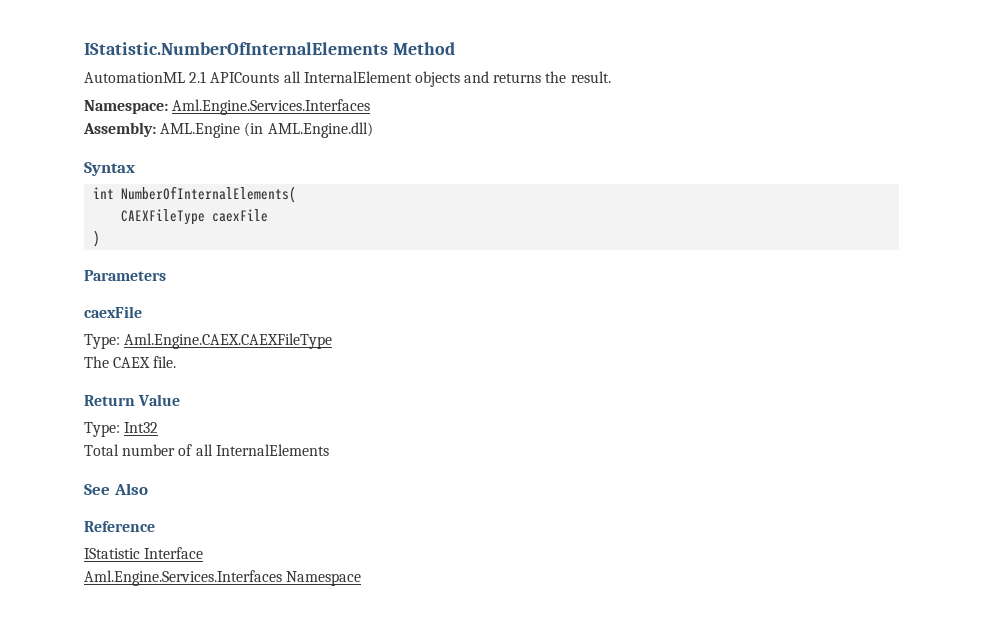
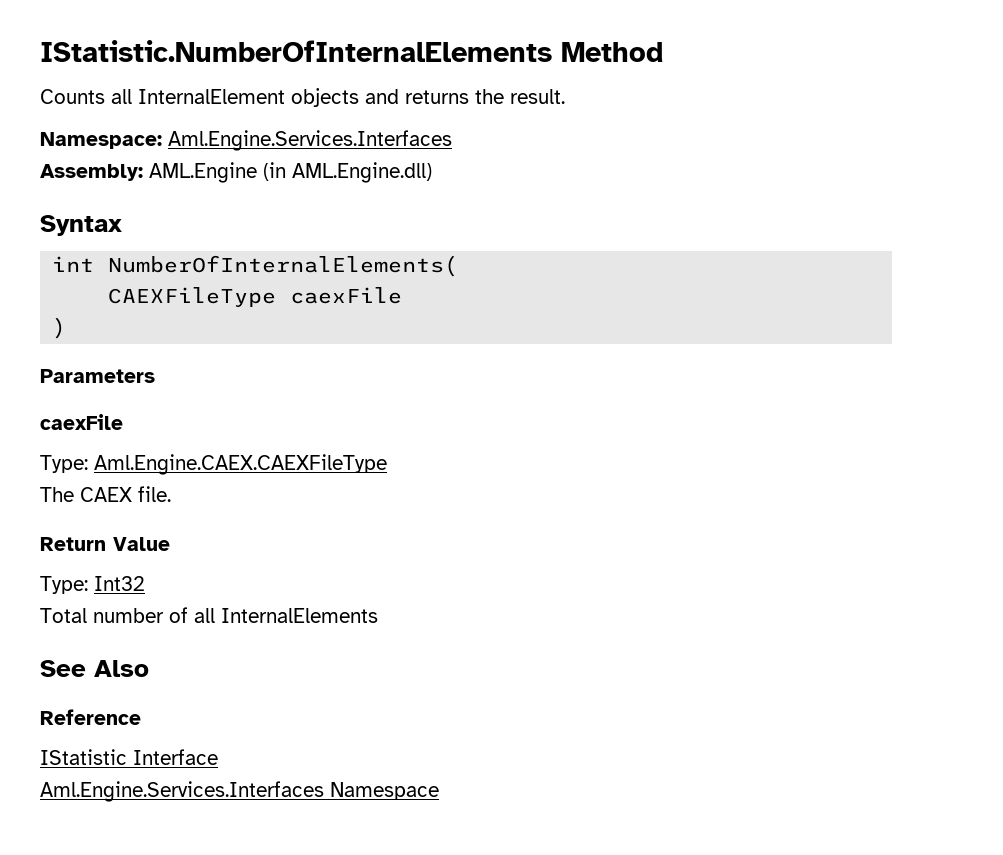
[84,71,280,83] AutomationML 2.1 APICounts -> [40,89,105,104] Counts

